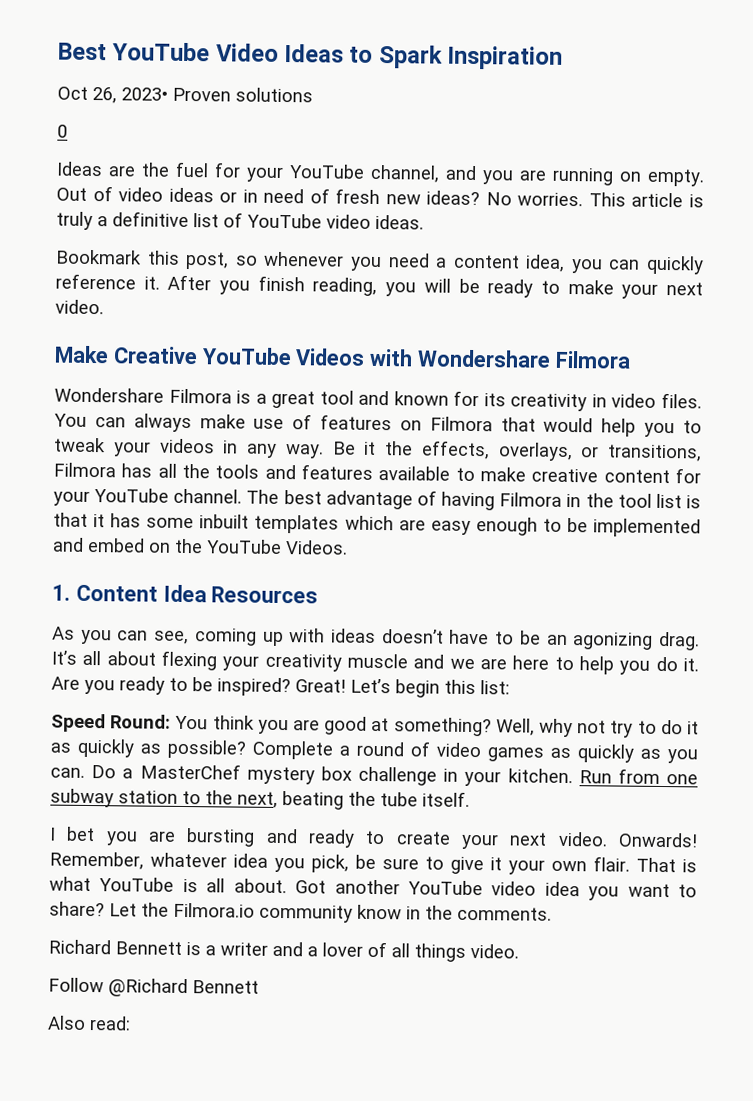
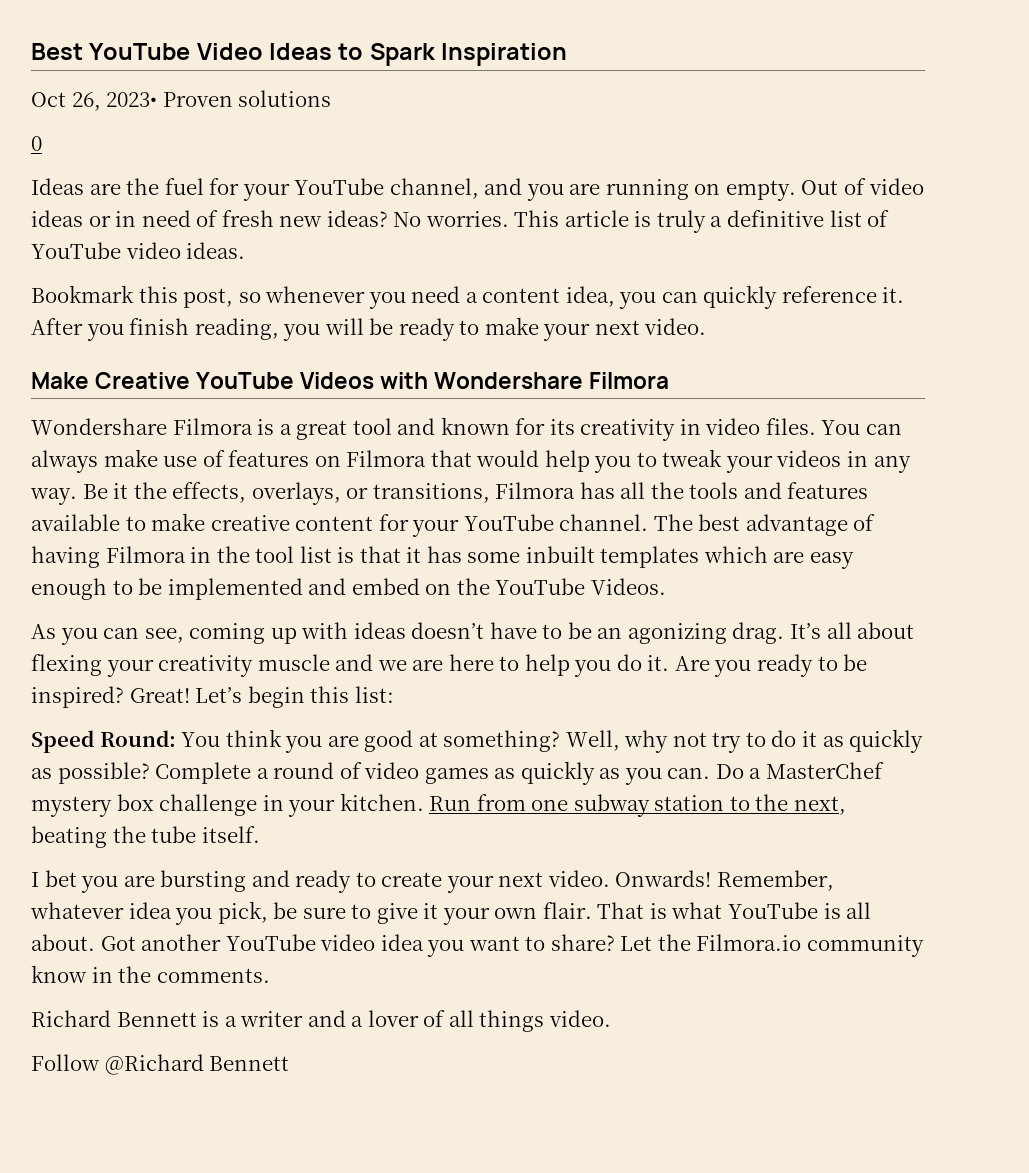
[52,584,319,604] // 1. Content Idea Resources -> (666, 586) none
[47,1015,131,1031] // Also read: -> (290, 1063) none

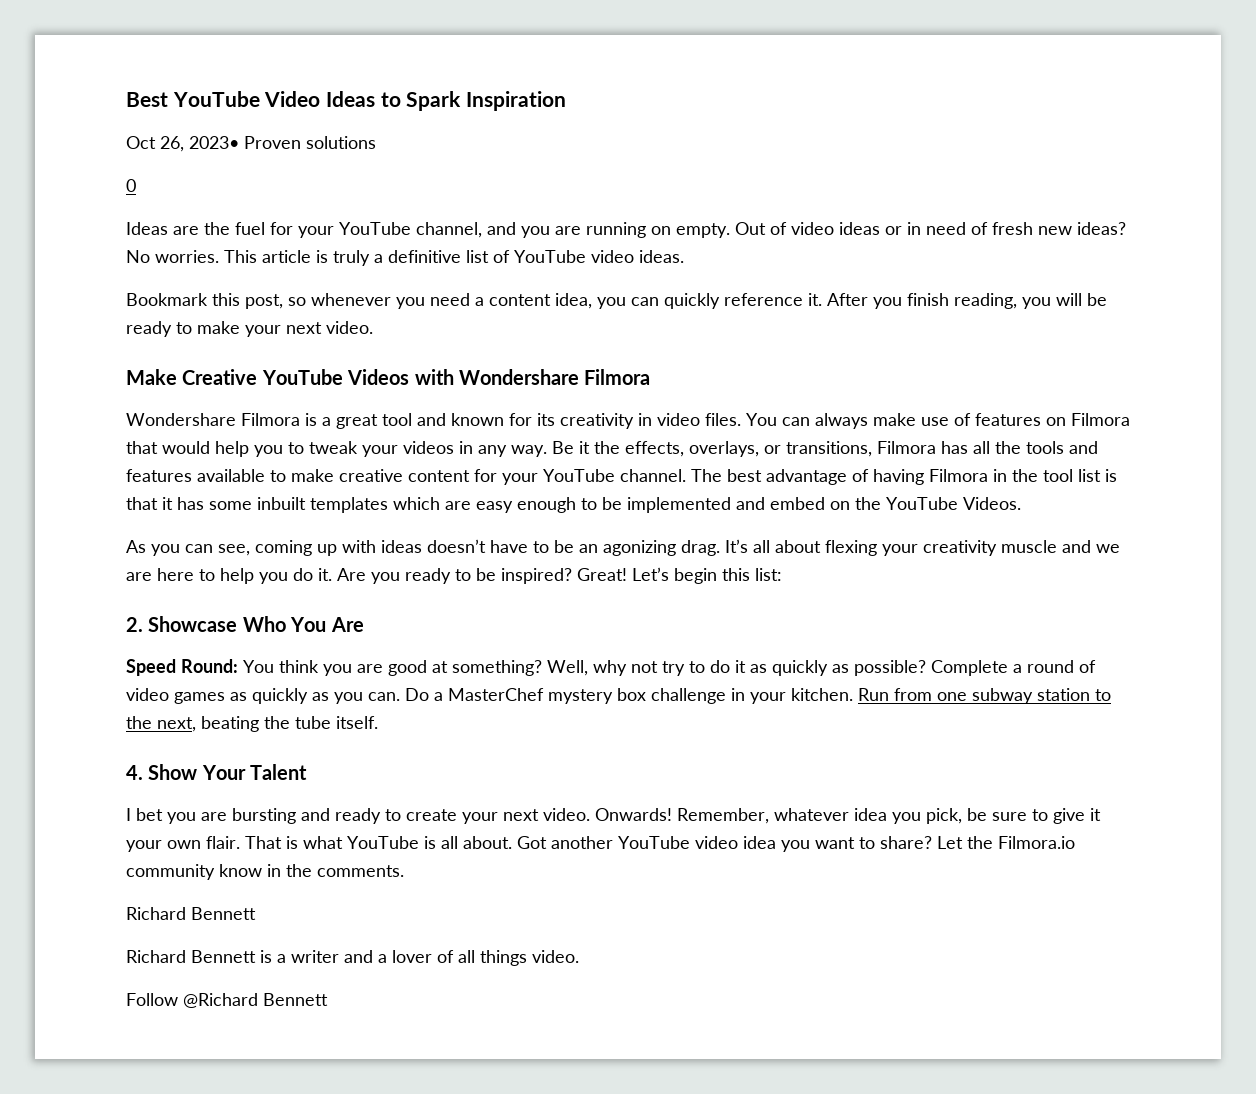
(394, 694) none -> [126,616,364,632] // 2. Showcase Who You Are
(260, 834) none -> [126,764,308,780] // 4. Show Your Talent
(197, 1019) none -> [126,950,256,963] // Richard Bennett

